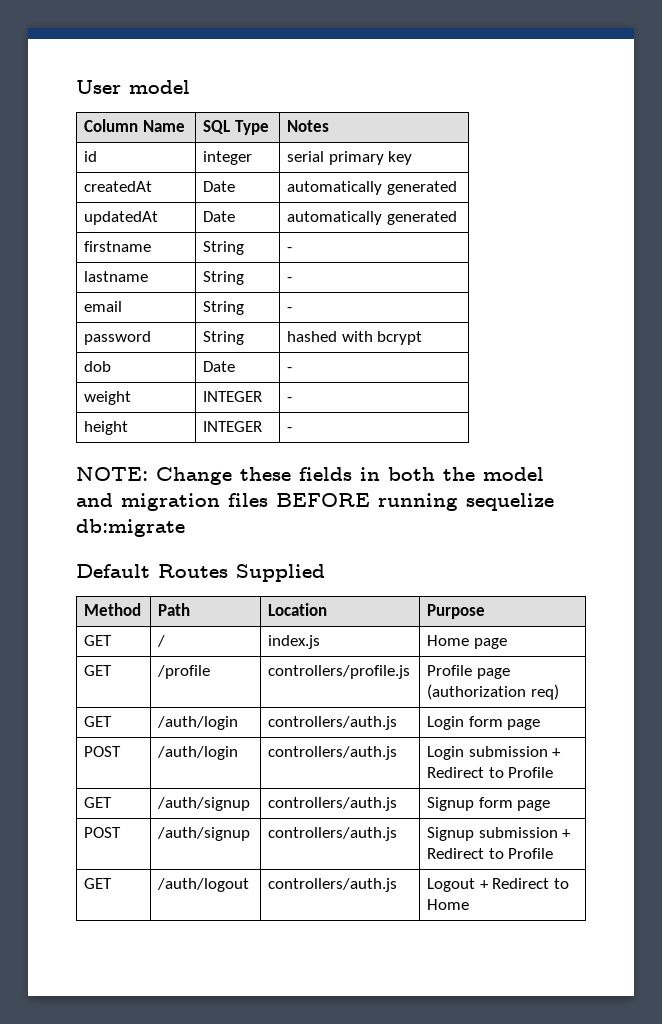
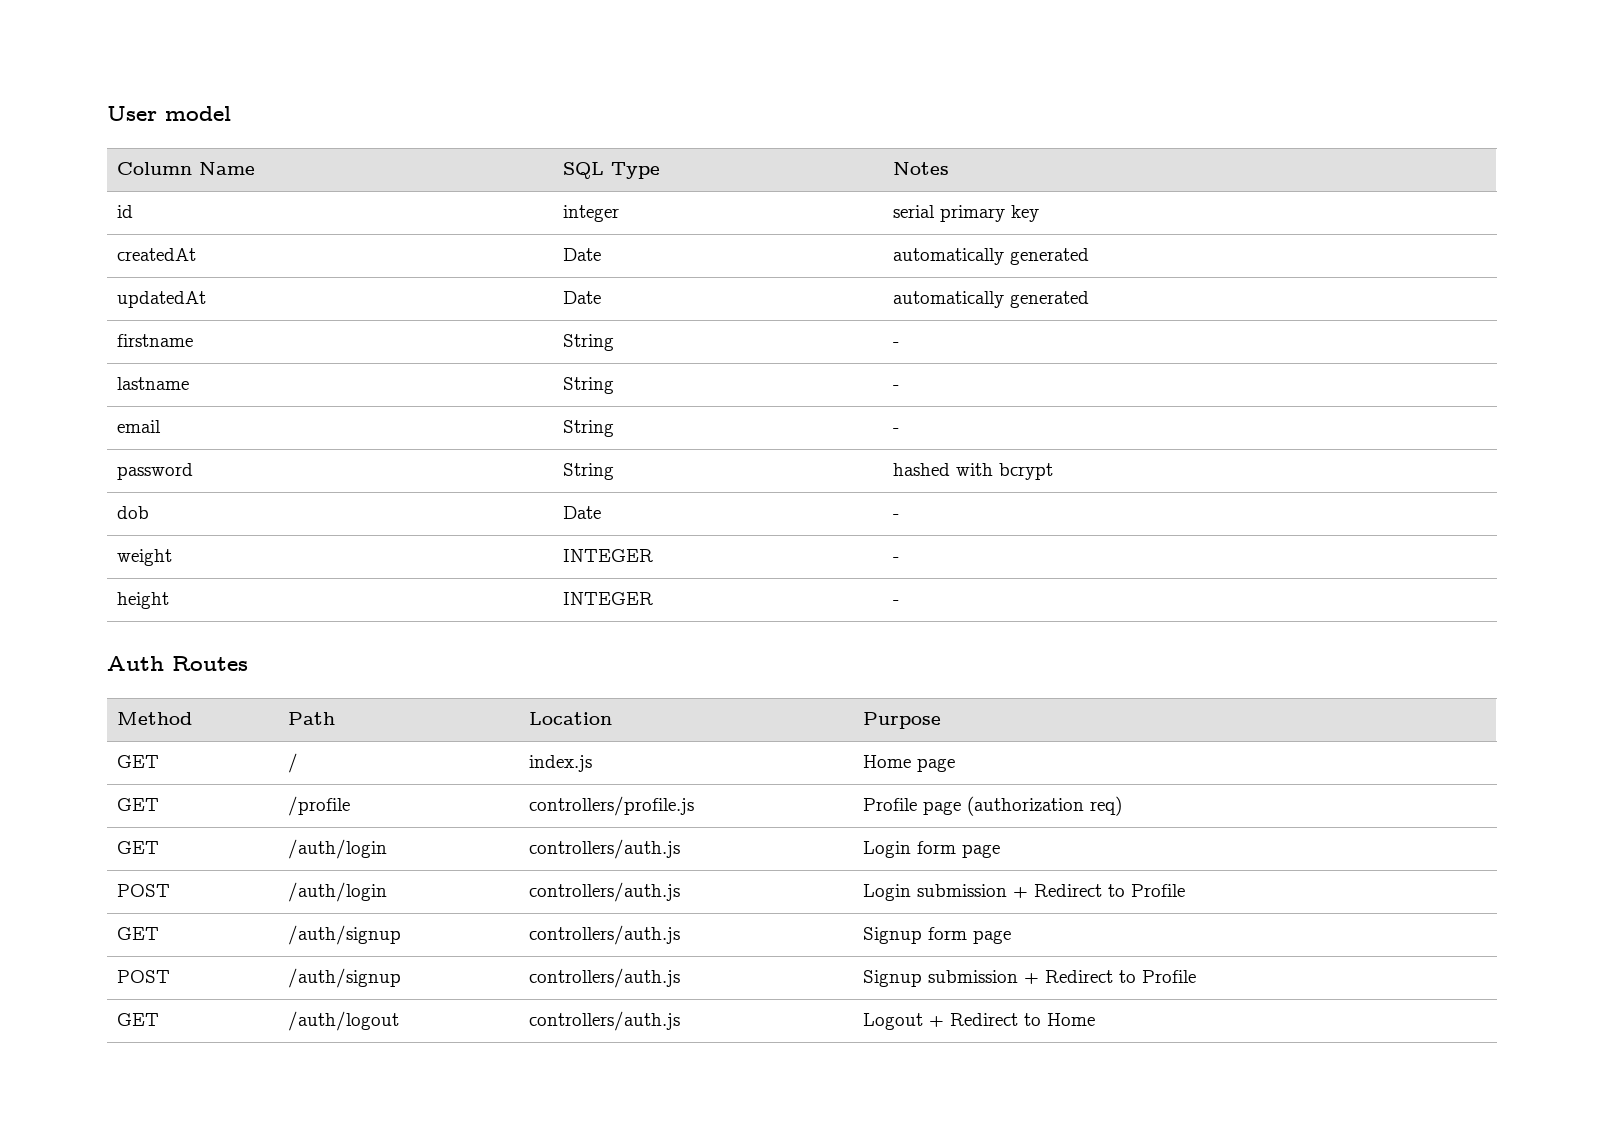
[76,467,544,485] [76,493,554,511] [76,519,185,537] [76,564,150,578] NOTE: Change these fields in both the model and migration files BEFORE running sequelize db:migrate // Default -> [107,656,164,671] Auth
[236,564,325,582] Supplied -> (248, 663) none

